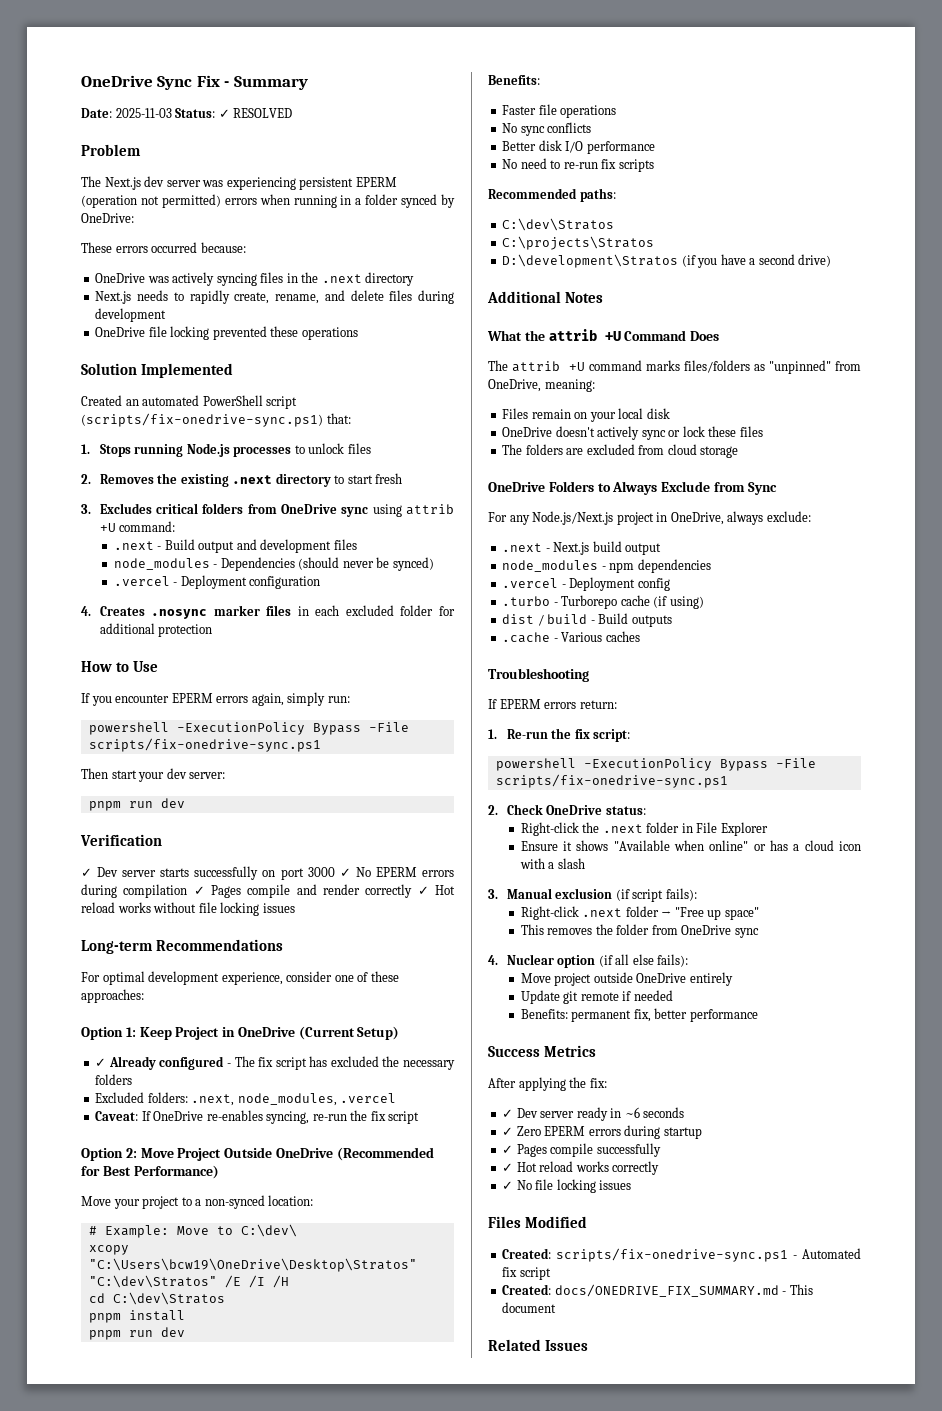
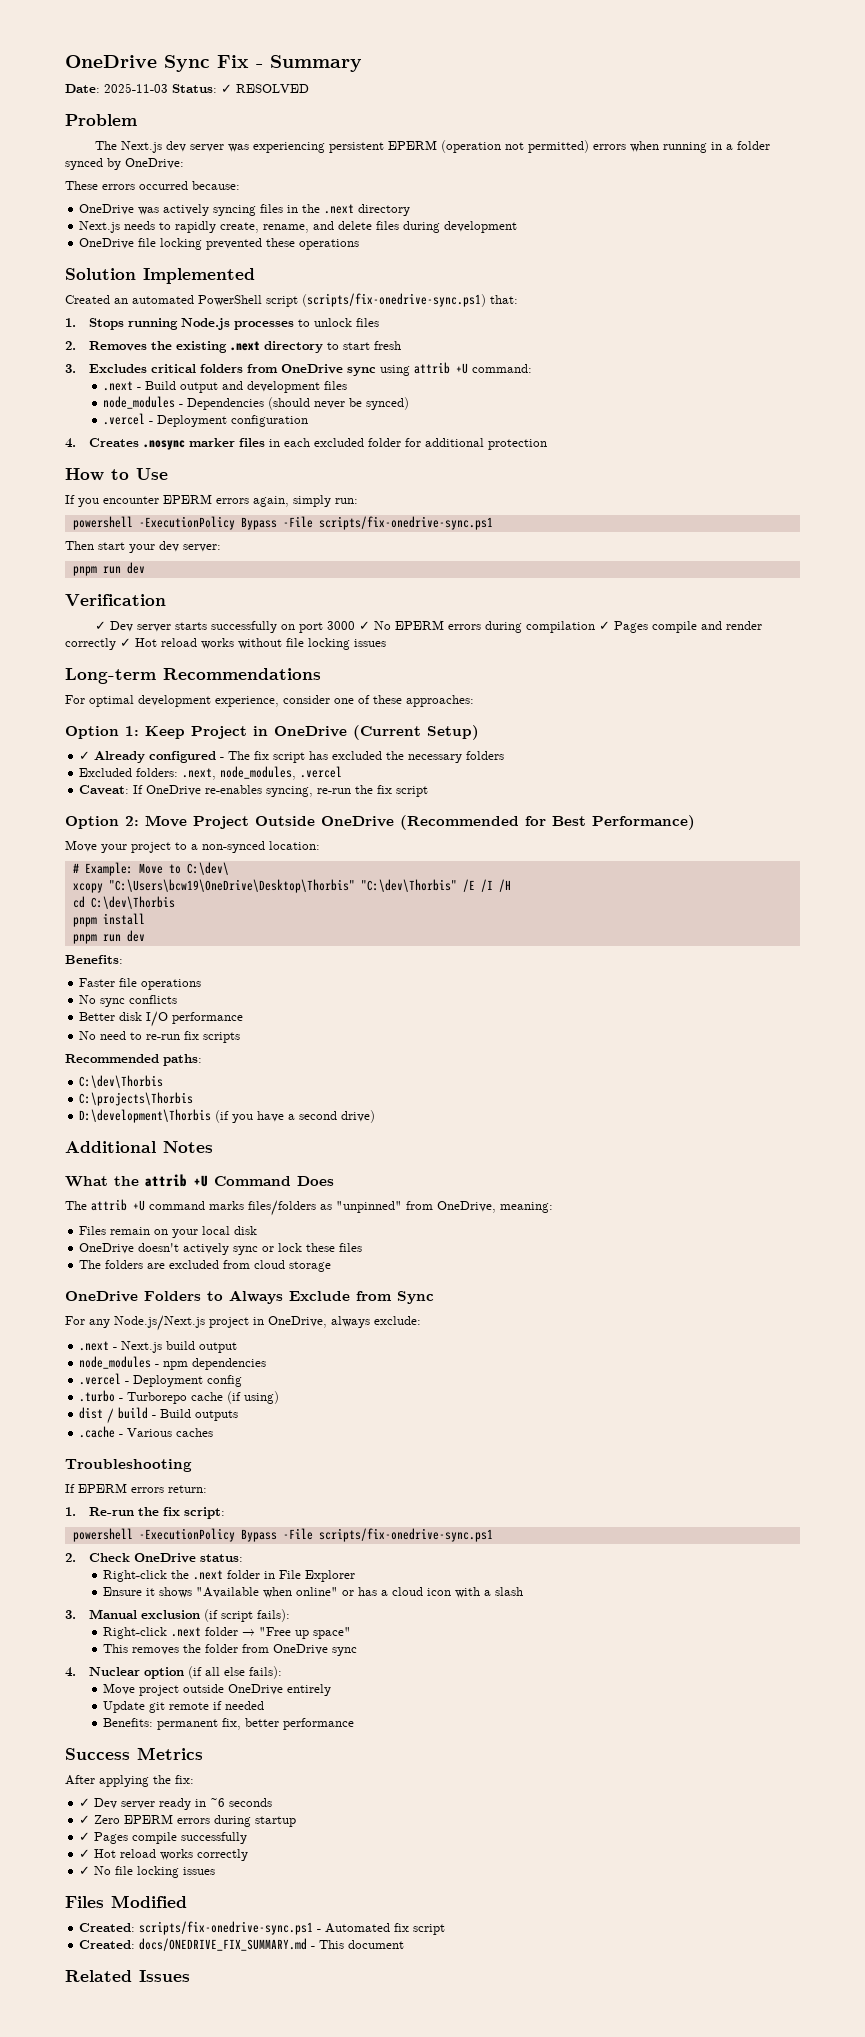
[88,1258,417,1272] [88,1275,217,1288] "C:\Users\bcw19\OneDrive\Desktop\Stratos" "C:\dev\Stratos" -> [108,879,457,893] "C:\Users\bcw19\OneDrive\Desktop\Thorbis" "C:\dev\Thorbis"
[112,1292,225,1305] C:\dev\Stratos -> [90,896,175,909] C:\dev\Thorbis
[502,218,615,231] [502,236,655,250] [502,254,679,268] C:\dev\Stratos // C:\projects\Stratos // D:\development\Stratos -> [79,1075,164,1088] [79,1092,194,1106] [79,1109,212,1123] C:\dev\Thorbis // C:\projects\Thorbis // D:\development\Thorbis

